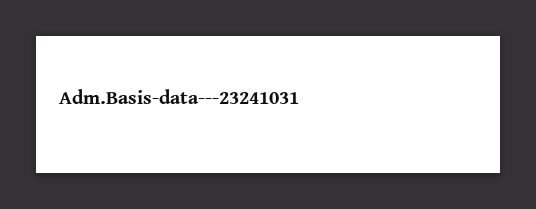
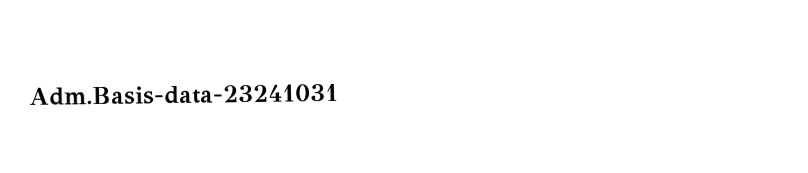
[59,89,299,104] Adm.Basis-data---23241031 -> [28,83,339,106] Adm.Basis-data-23241031

